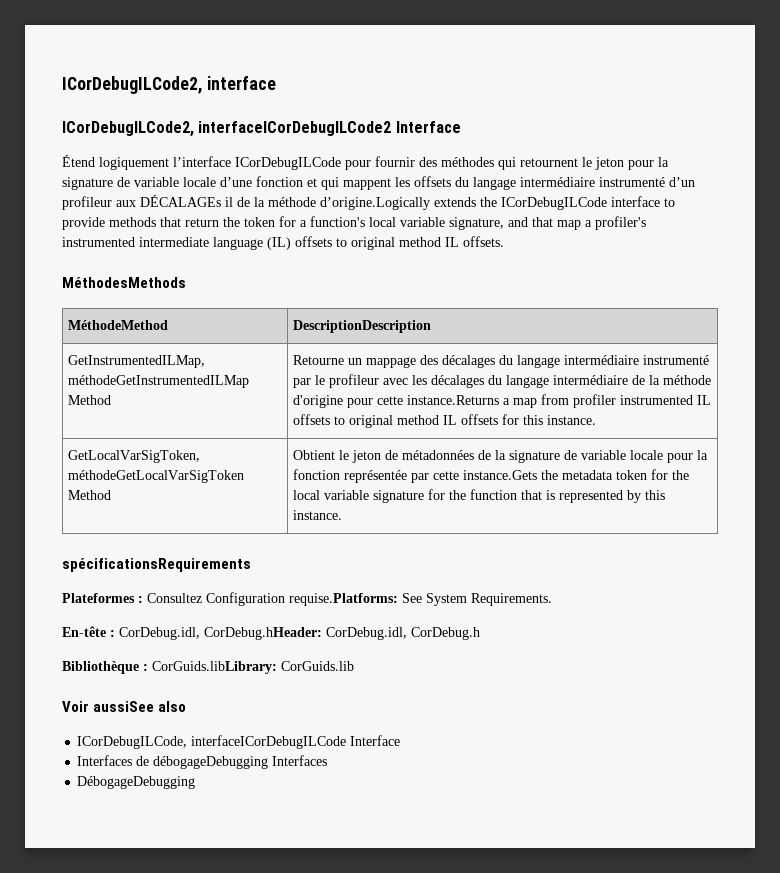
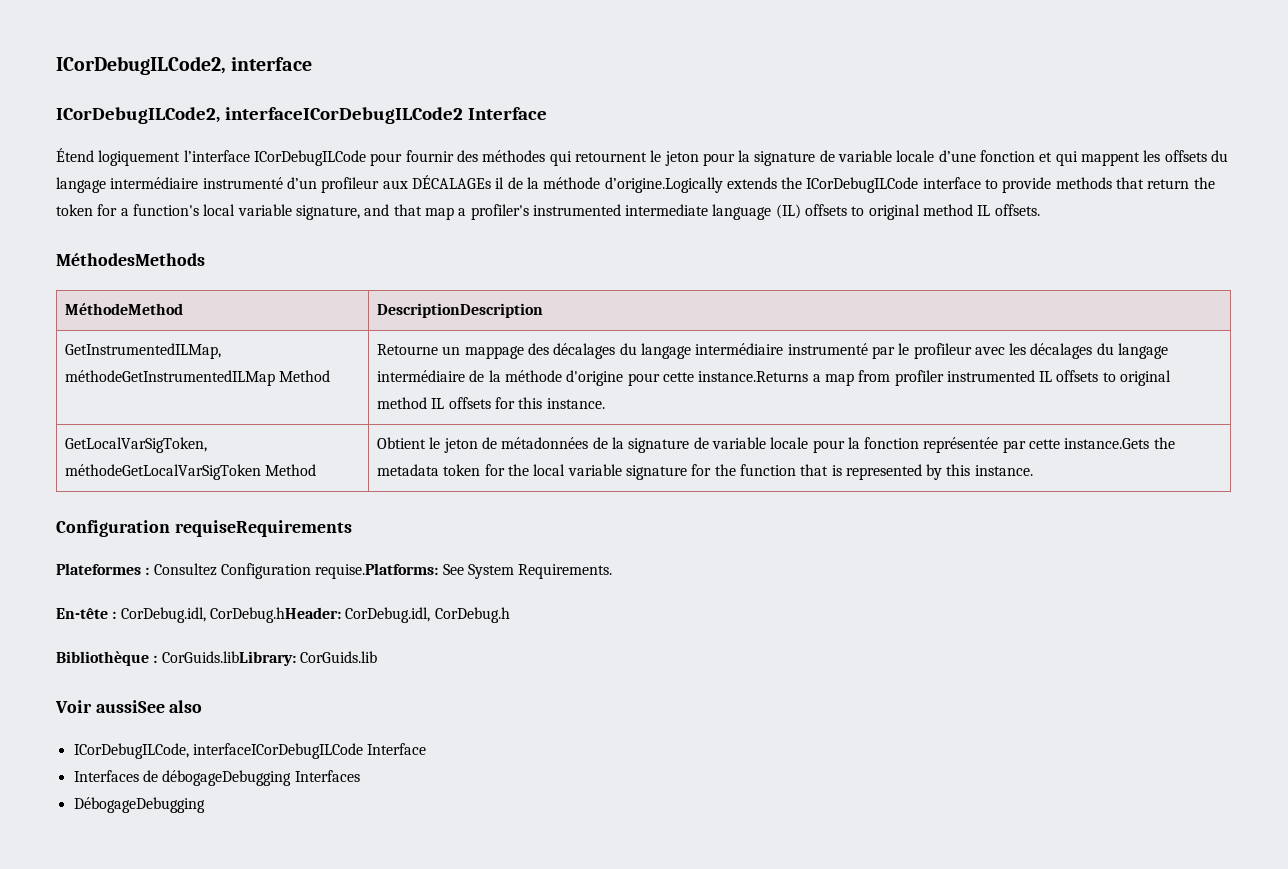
[62,558,251,572] spécificationsRequirements -> [56,520,352,537] Configuration requiseRequirements

